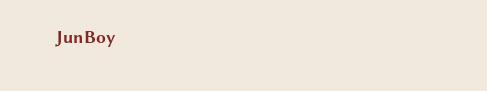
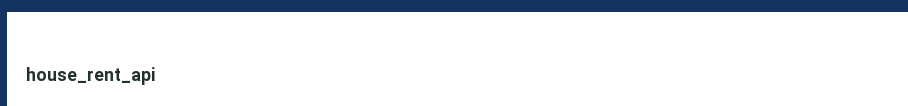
[55,31,116,47] JunBoy -> [26,67,155,85] house_rent_api

